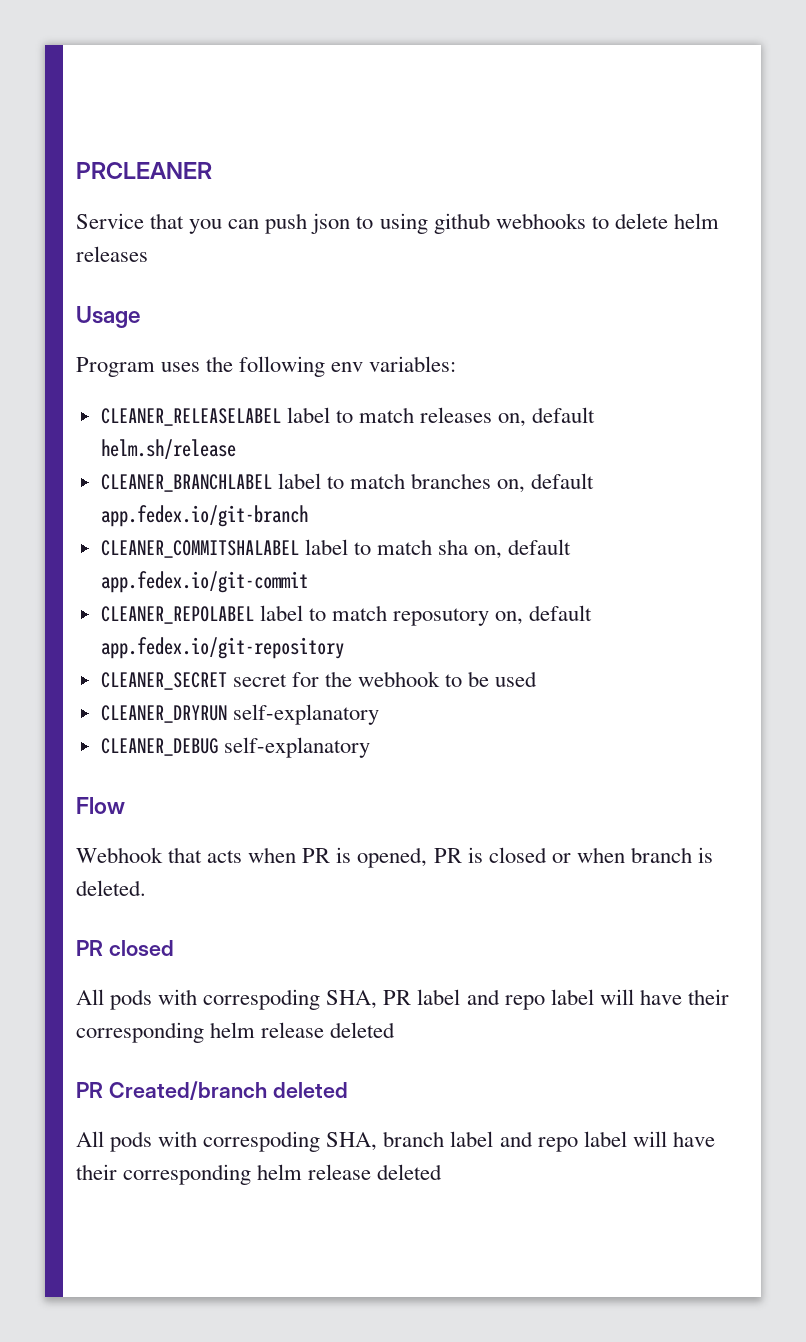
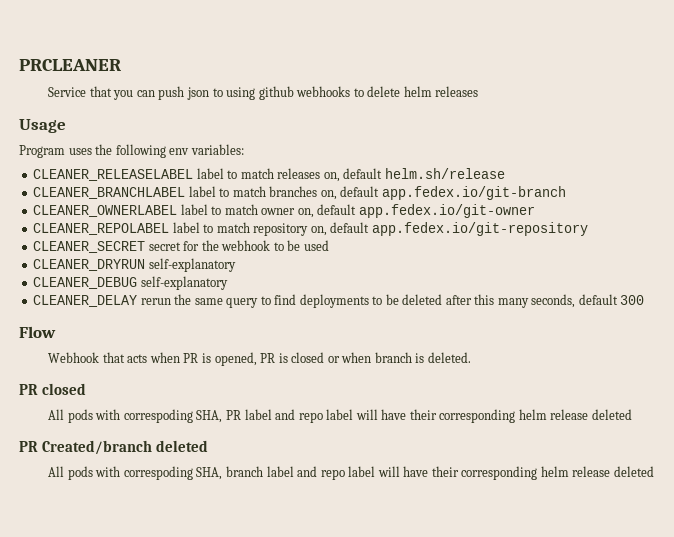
[100,539,572,559] [100,571,308,593] CLEANER_COMMITSHALABEL label to match sha on, default app.fedex.io/git-commit -> [33,204,535,218] CLEANER_OWNERLABEL label to match owner on, default app.fedex.io/git-owner
[393,608,490,626] reposutory -> [253,223,309,236] repository
(370, 747) none -> [33,294,645,308] // CLEANER_DELAY rerun the same query to find deployments to be deleted after this many seconds, default 300

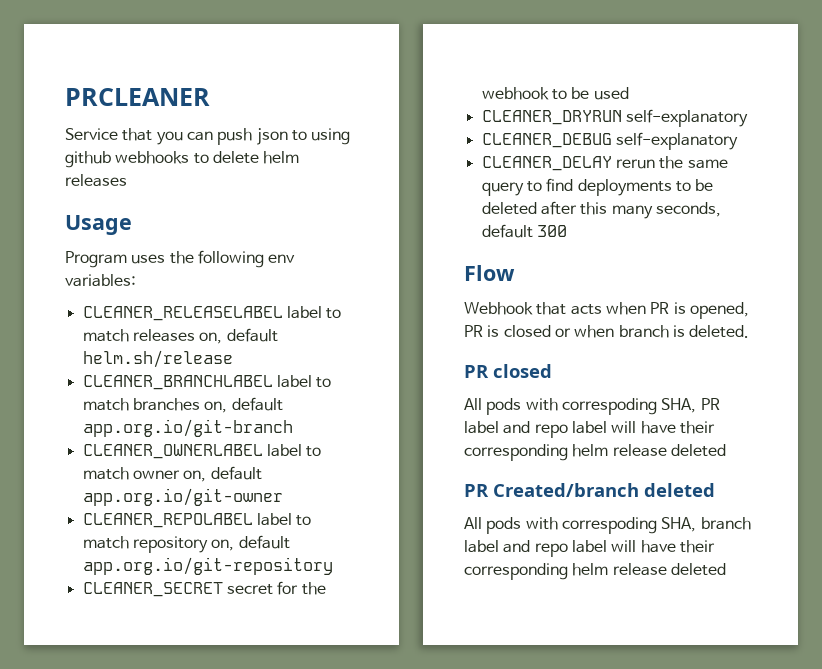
[381,186,566,200] app.fedex.io/git-branch -> [82,419,293,437] app.org.io/git-branch
[358,204,535,218] app.fedex.io/git-owner -> [82,488,283,506] app.org.io/git-owner
[371,222,588,236] app.fedex.io/git-repository -> [82,557,333,575] app.org.io/git-repository

